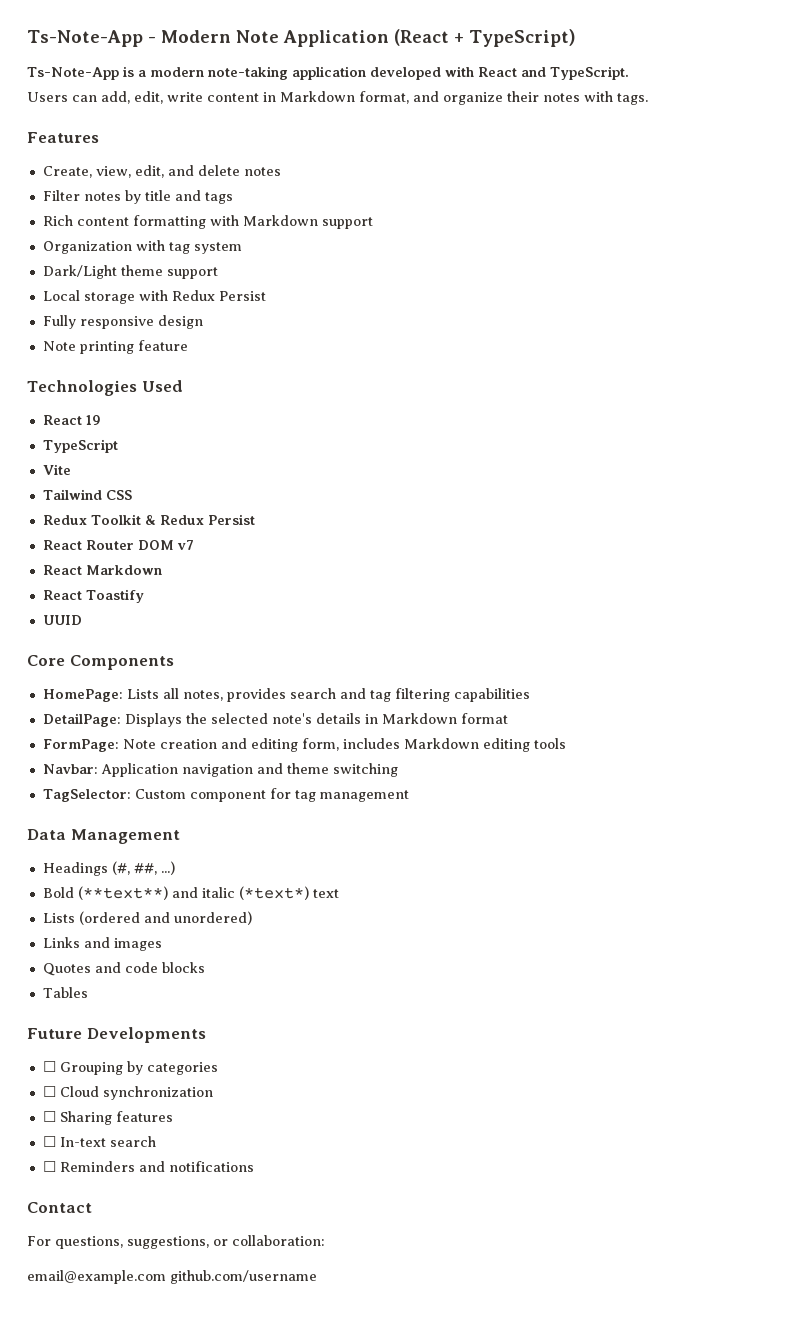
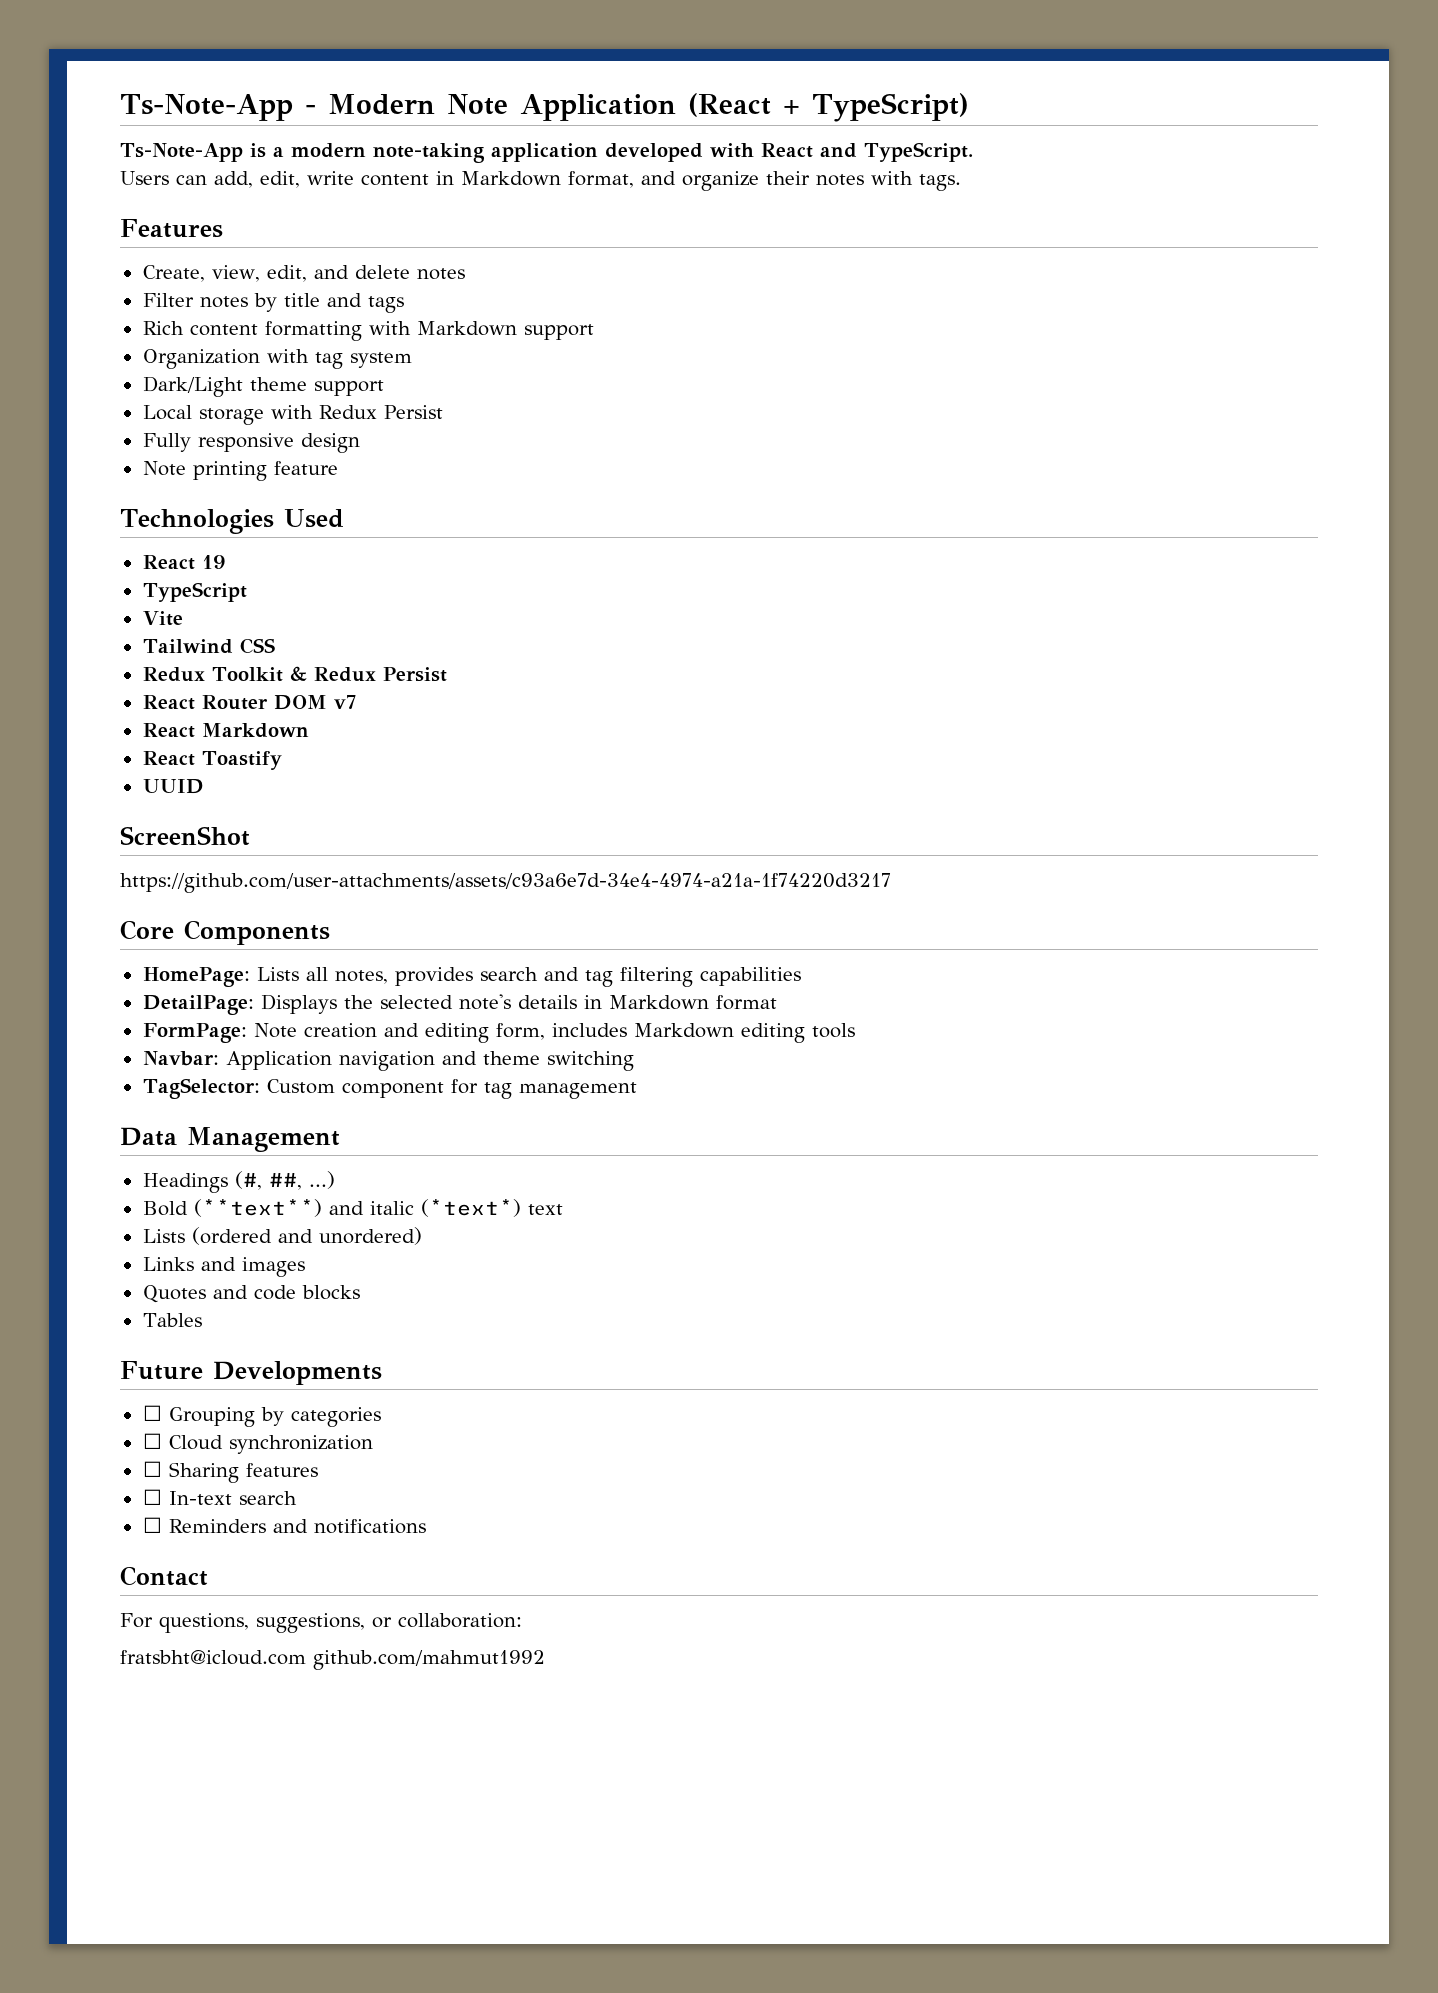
(82, 620) none -> [120,826,250,846] [120,873,891,893] // ScreenShot // https://github.com/user-attachments/assets/c93a6e7d-34e4-4974-a21a-1f74220d3217
[27,1270,317,1284] email@example.com github.com/username -> [120,1650,545,1670] fratsbht@icloud.com github.com/mahmut1992

